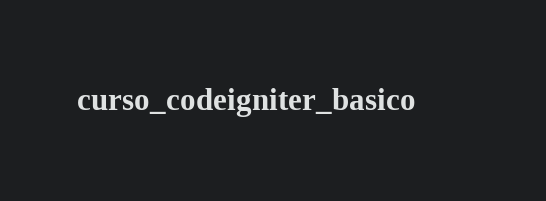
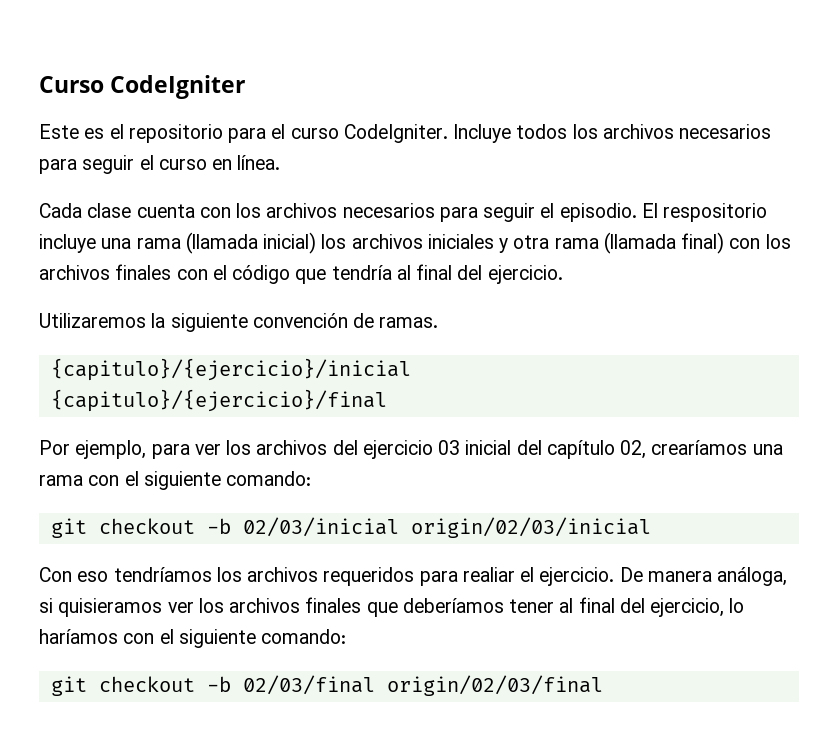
[77,88,416,117] curso_codeigniter_basico -> [39,75,246,99] [39,124,772,143] [39,155,281,174] [39,203,768,222] [39,232,791,254] [39,264,563,284] [39,313,439,332] [50,358,411,381] [50,389,387,412] [39,440,783,459] [39,471,312,490] [50,517,651,538] [39,567,788,586] [39,597,745,617] [39,629,347,648] [50,675,603,696] Curso CodeIgniter // Este es el repositorio para el curso CodeIgniter. Incluye todos los archivos necesarios para seguir el curso en línea. // Cada clase cuenta con los archivos necesarios para seguir el episodio. El respositorio incluye una rama (llamada inicial) los archivos iniciales y otra rama (llamada final) con los archivos finales con el código que tendría al final del ejercicio. // Utilizaremos la siguiente convención de ramas. // {capitulo}/{ejercicio}/inicial // {capitulo}/{ejercicio}/final // Por ejemplo, para ver los archivos del ejercicio 03 inicial del capítulo 02, crearíamos una rama con el siguiente comando: // git checkout -b 02/03/inicial origin/02/03/inicial // Con eso tendríamos los archivos requeridos para realiar el ejercicio. De manera análoga, si quisieramos ver los archivos finales que deberíamos tener al final del ejercicio, lo haríamos con el siguiente comando: // git checkout -b 02/03/final origin/02/03/final

